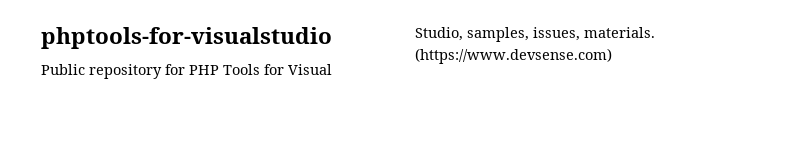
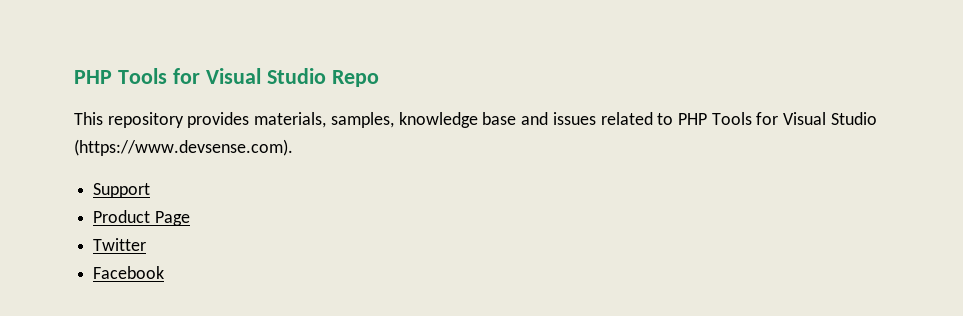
[41,27,332,49] [41,64,332,79] [415,27,655,42] [415,48,612,64] phptools-for-visualstudio // Public repository for PHP Tools for Visual Studio, samples, issues, materials. (https://www.devsense.com) -> [74,68,379,87] [74,112,877,128] [74,139,293,156] [93,183,151,198] [93,210,190,226] [93,238,147,251] [93,266,165,279] PHP Tools for Visual Studio Repo // This repository provides materials, samples, knowledge base and issues related to PHP Tools for Visual Studio (https://www.devsense.com). // Support // Product Page // Twitter // Facebook

